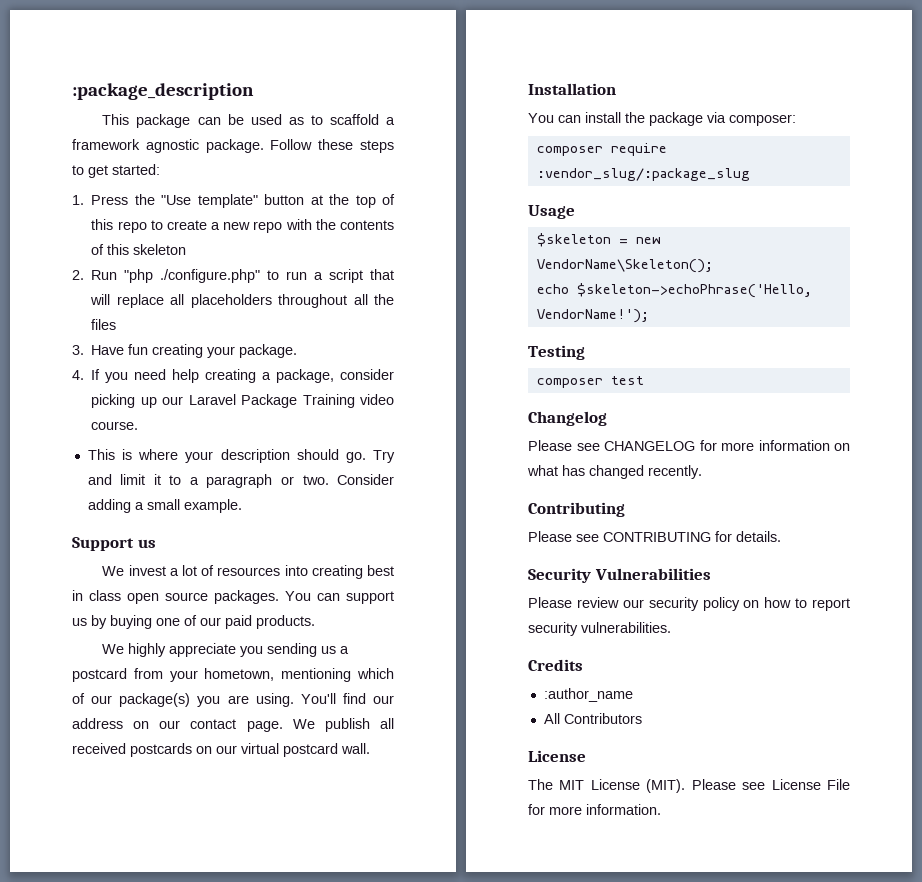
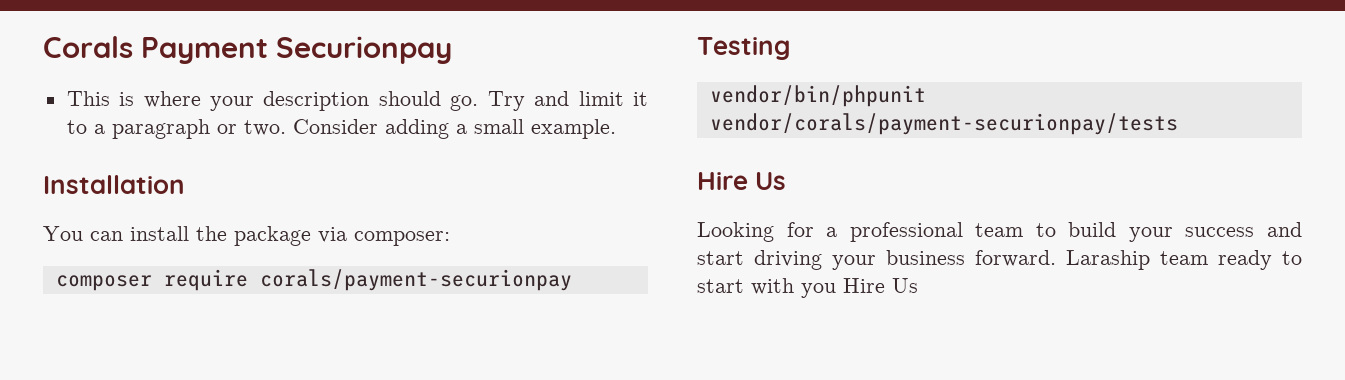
[72,83,254,100] [102,114,396,128] [72,139,395,153] [72,164,160,178] [72,194,396,208] [91,219,394,233] [91,244,187,255] [72,269,394,283] [90,294,395,308] [91,319,117,330] [72,344,298,358] [72,369,394,383] [91,394,394,408] [91,421,139,430] :package_description // This package can be used as to scaffold a framework agnostic package. Follow these steps to get started: // 1. Press the "Use template" button at the top of this repo to create a new repo with the contents of this skeleton // 2. Run "php ./configure.php" to run a script that will replace all placeholders throughout all the files // 3. Have fun creating your package. // 4. If you need help creating a package, consider picking up our Laravel Package Training video course. -> [43,36,452,64] Corals Payment Securionpay
[72,537,156,551] [102,565,395,579] [72,590,394,604] [72,615,315,629] [102,643,350,657] [72,668,395,682] [72,693,394,707] [72,718,394,732] [72,743,370,757] // Support us // We invest a lot of resources into creating best in class open source packages. You can support us by buying one of our paid products. // We highly appreciate you sending us a postcard from your hometown, mentioning which of our package(s) you are using. You'll find our address on our contact page. We publish all received postcards on our virtual postcard wall. -> (616, 129) none
[536,168,750,181] [528,205,575,219] [536,233,661,247] [536,259,713,273] [536,283,812,298] [536,309,649,323] [528,345,585,360] [536,376,644,388] [528,411,607,426] [528,440,850,451] [527,465,702,479] [528,502,625,517] [528,531,781,542] [528,568,711,583] [528,597,850,611] [528,622,671,636] [528,659,583,671] [543,688,633,702] [543,713,642,724] [528,750,586,762] [528,779,850,793] [528,804,661,815] :vendor_slug/:package_slug // Usage // $skeleton = new VendorName\Skeleton(); // echo $skeleton->echoPhrase('Hello, VendorName!'); // Testing // composer test // Changelog // Please see CHANGELOG for more information on what has changed recently. // Contributing // Please see CONTRIBUTING for details. // Security Vulnerabilities // Please review our security policy on how to report security vulnerabilities. // Credits // :author_name // All Contributors // License // The MIT License (MIT). Please see License File for more information. -> [259,269,572,291] [697,37,790,60] [709,85,926,107] [709,113,1178,135] [697,172,787,190] [697,222,1302,242] [697,250,1302,270] [697,278,918,298] corals/payment-securionpay // Testing // vendor/bin/phpunit vendor/corals/payment-securionpay/tests // Hire Us // Looking for a professional team to build your success and start driving your business forward. Laraship team ready to start with you Hire Us

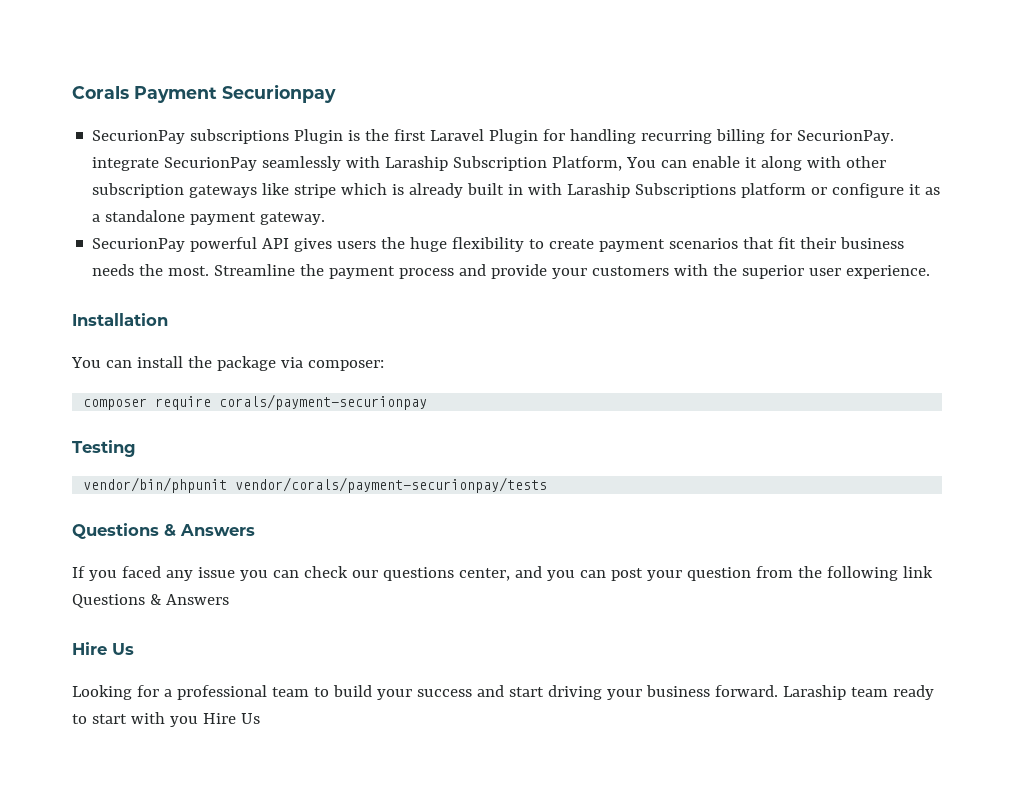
[66,91,648,111] [66,119,616,139] This is where your description should go. Try and limit it to a paragraph or two. Consider adding a small example. -> [92,129,895,144] [92,156,887,171] [92,183,941,198] [92,210,326,225] [92,237,905,252] [92,264,931,279] SecurionPay subscriptions Plugin is the first Laravel Plugin for handling recurring billing for SecurionPay. integrate SecurionPay seamlessly with Laraship Subscription Platform, You can enable it along with other subscription gateways like stripe which is already built in with Laraship Subscriptions platform or configure it as a standalone payment gateway. // SecurionPay powerful API gives users the huge flexibility to create payment scenarios that fit their business needs the most. Streamline the payment process and provide your customers with the superior user experience.
(1178, 124) none -> [72,523,255,539] [72,566,933,581] [72,594,229,608] // Questions & Answers // If you faced any issue you can check our questions center, and you can post your question from the following link Questions & Answers

